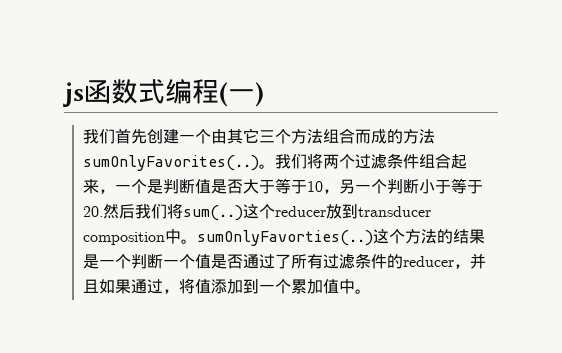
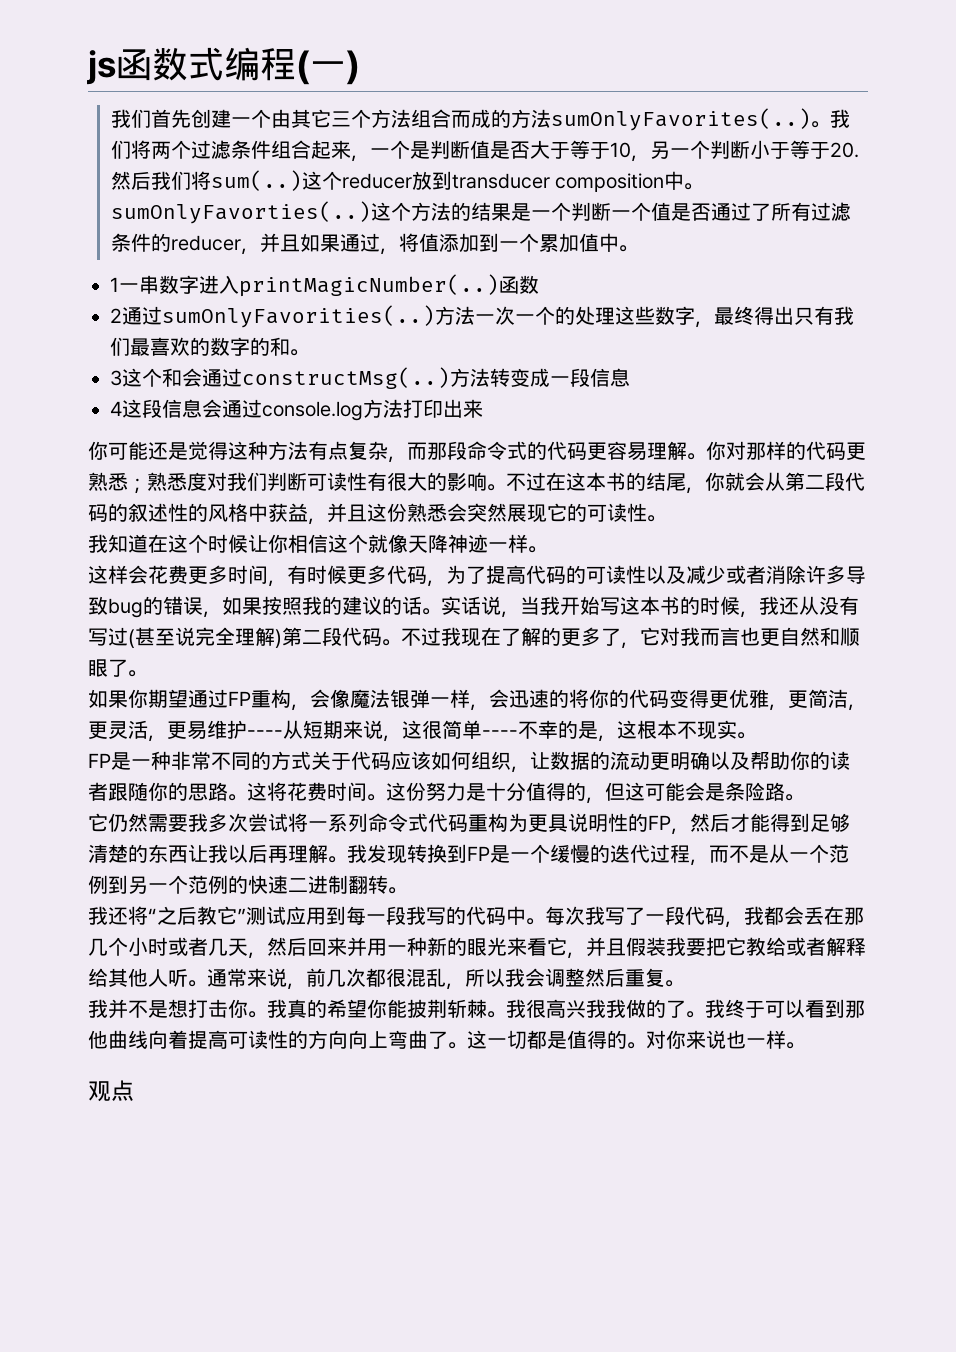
(371, 291) none -> [110,274,539,297] [110,305,854,328] [110,337,309,356] [110,367,630,389] [110,399,483,421] [88,441,866,463] [88,472,865,494] [88,503,666,525] [88,534,547,553] [88,565,866,587] [88,596,859,618] [88,627,860,649] [88,659,147,677] [88,689,867,711] [88,720,756,742] [88,751,850,773] [88,782,804,804] [88,813,850,835] [88,844,849,866] [88,875,407,894] [88,906,864,928] [88,937,866,959] [88,968,684,990] [88,999,865,1019] [88,1030,805,1049] [88,1080,134,1102] // 1一串数字进入printMagicNumber(..)函数 // 2通过sumOnlyFavorities(..)方法一次一个的处理这些数字，最终得出只有我们最喜欢的数字的和。 // 3这个和会通过constructMsg(..)方法转变成一段信息 // 4这段信息会通过console.log方法打印出来 // 你可能还是觉得这种方法有点复杂，而那段命令式的代码更容易理解。你对那样的代码更熟悉；熟悉度对我们判断可读性有很大的影响。不过在这本书的结尾，你就会从第二段代码的叙述性的风格中获益，并且这份熟悉会突然展现它的可读性。 // 我知道在这个时候让你相信这个就像天降神迹一样。 // 这样会花费更多时间，有时候更多代码，为了提高代码的可读性以及减少或者消除许多导致bug的错误，如果按照我的建议的话。实话说，当我开始写这本书的时候，我还从没有写过(甚至说完全理解)第二段代码。不过我现在了解的更多了，它对我而言也更自然和顺眼了。 // 如果你期望通过FP重构，会像魔法银弹一样，会迅速的将你的代码变得更优雅，更简洁，更灵活，更易维护----从短期来说，这很简单----不幸的是，这根本不现实。 // FP是一种非常不同的方式关于代码应该如何组织，让数据的流动更明确以及帮助你的读者跟随你的思路。这将花费时间。这份努力是十分值得的，但这可能会是条险路。 // 它仍然需要我多次尝试将一系列命令式代码重构为更具说明性的FP，然后才能得到足够清楚的东西让我以后再理解。我发现转换到FP是一个缓慢的迭代过程，而不是从一个范例到另一个范例的快速二进制翻转。 // 我还将“之后教它”测试应用到每一段我写的代码中。每次我写了一段代码，我都会丢在那几个小时或者几天，然后回来并用一种新的眼光来看它，并且假装我要把它教给或者解释给其他人听。通常来说，前几次都很混乱，所以我会调整然后重复。 // 我并不是想打击你。我真的希望你能披荆斩棘。我很高兴我我做的了。我终于可以看到那他曲线向着提高可读性的方向向上弯曲了。这一切都是值得的。对你来说也一样。 // 观点

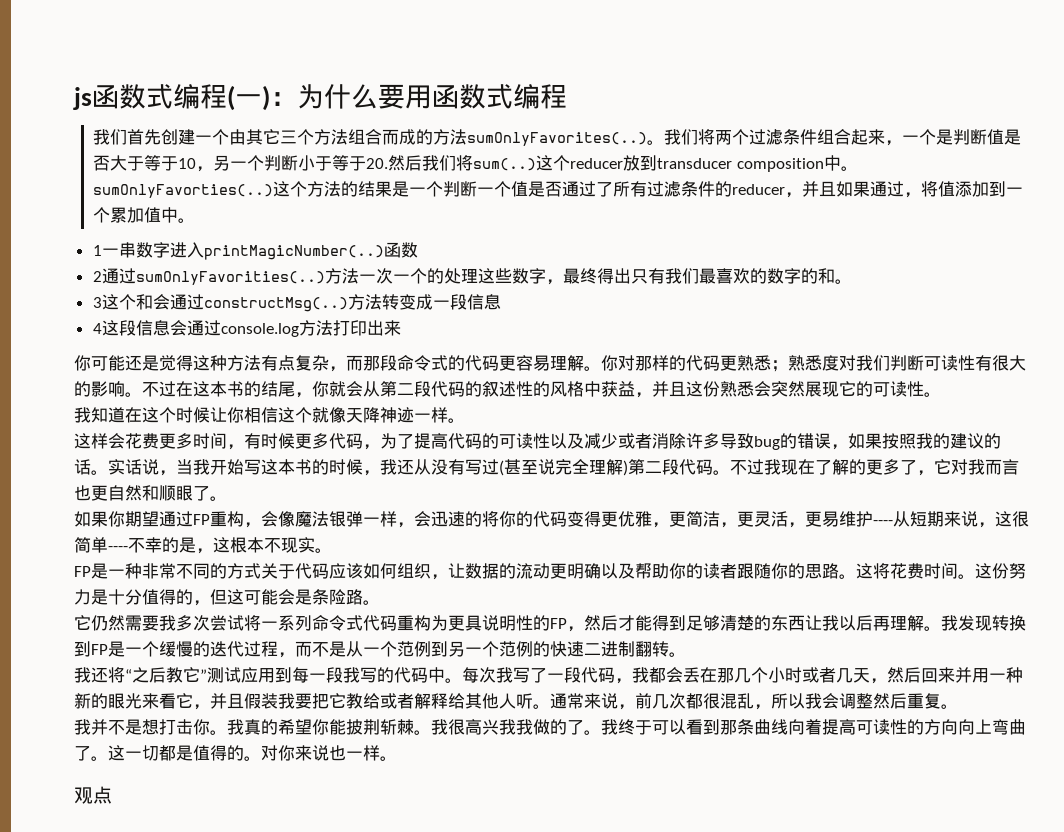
(360, 67) none -> [270,84,567,109] ：为什么要用函数式编程
[88,1030,108,1049] 他 -> [737,719,754,735] 条

